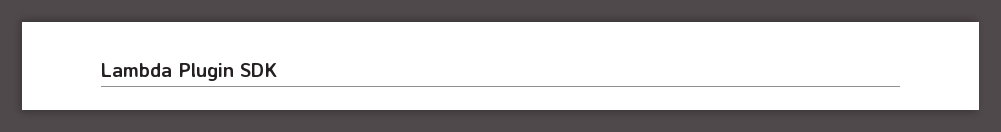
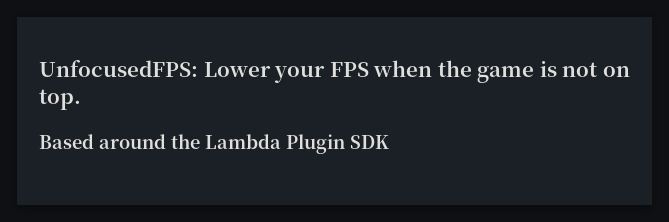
(101, 70) none -> [39,60,630,83] [39,89,81,110] [39,134,200,149] UnfocusedFPS: Lower your FPS when the game is not on top. // Based around the

